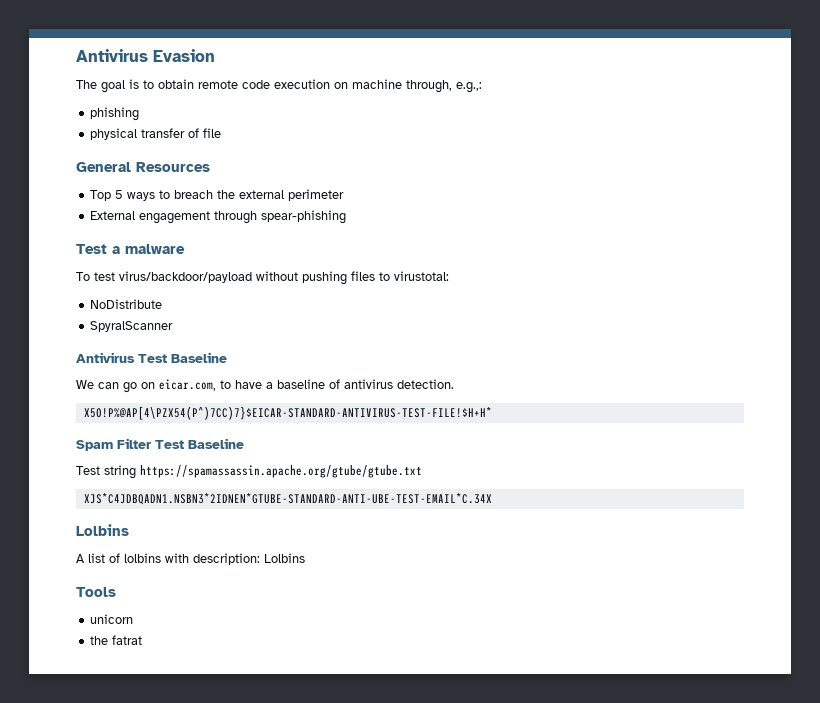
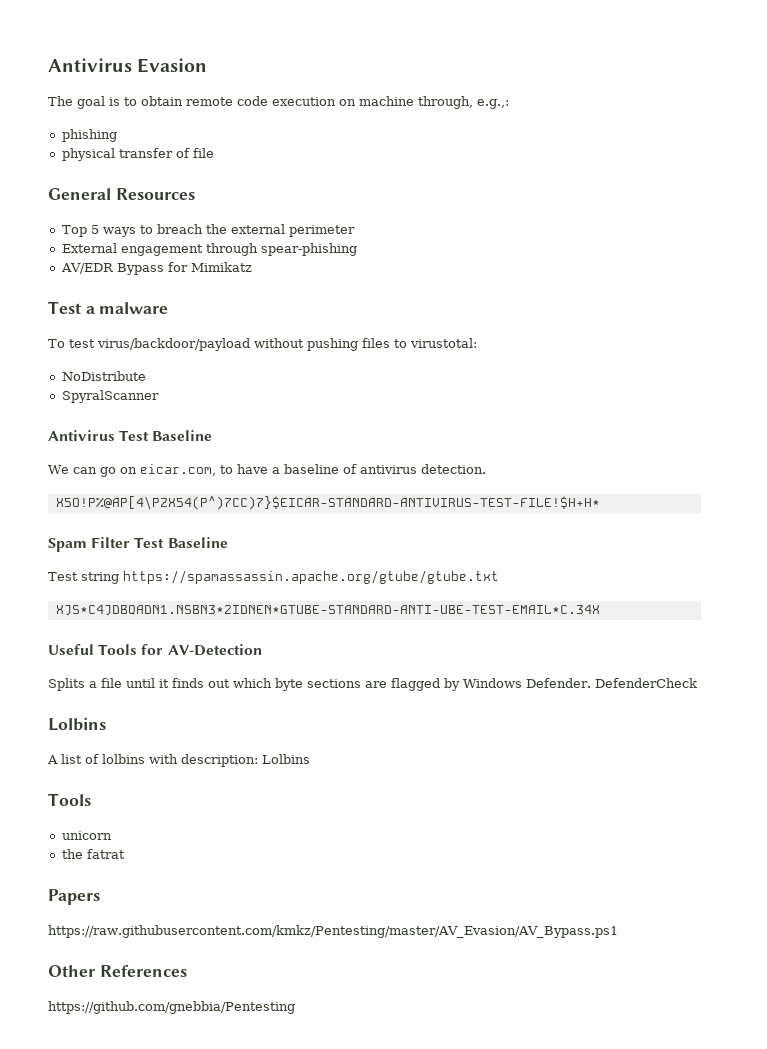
(347, 217) none -> [60,262,252,275] // AV/EDR Bypass for Mimikatz
(492, 499) none -> [48,644,262,656] [48,678,697,691] // Useful Tools for AV-Detection // Splits a file until it finds out which byte sections are flagged by Windows Defender. DefenderCheck
(143, 640) none -> [48,889,100,905] [48,925,618,938] [48,965,187,977] [48,1001,295,1014] // Papers // https://raw.githubusercontent.com/kmkz/Pentesting/master/AV_Evasion/AV_Bypass.ps1 // Other References // https://github.com/gnebbia/Pentesting

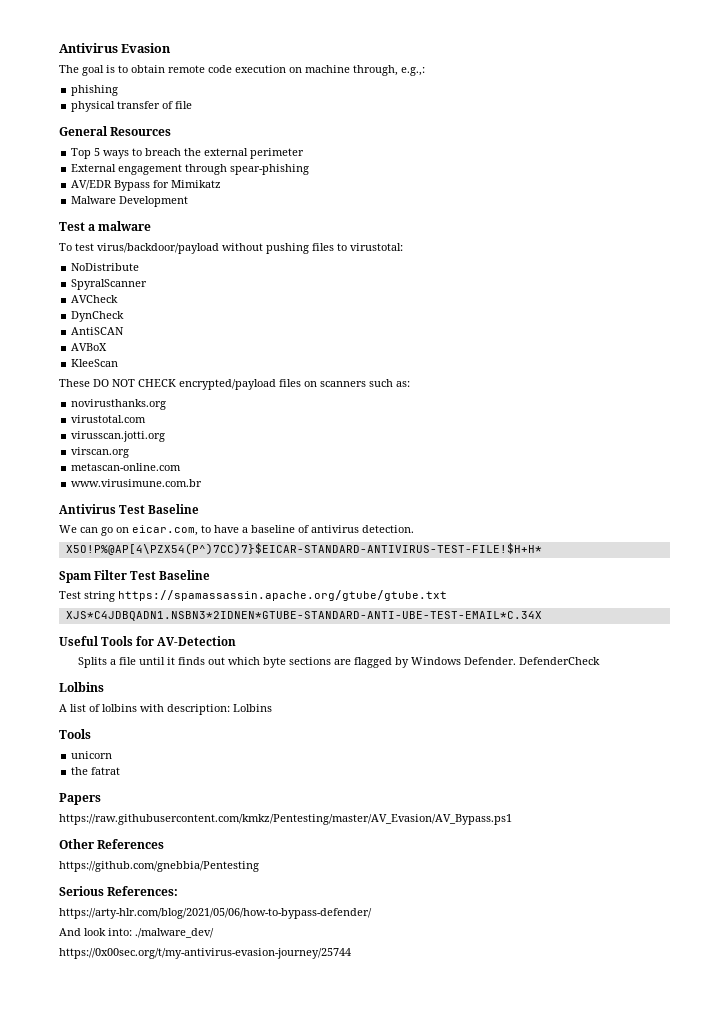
(252, 267) none -> [71,196,189,207] // Malware Development
(159, 396) none -> [71,295,119,303] [71,311,125,322] [71,327,125,335] [71,343,108,351] [71,359,119,367] [59,379,410,390] [71,399,167,410] [71,415,147,423] [71,431,166,442] [71,447,130,458] [71,463,182,471] [71,479,203,487] // AVCheck // DynCheck // AntiSCAN // AVBoX // KleeScan // These DO NOT CHECK encrypted/payload files on scanners such as: // novirusthanks.org // virustotal.com // virusscan.jotti.org // virscan.org // metascan-online.com // www.virusimune.com.br
(295, 1007) none -> [59,886,179,896] [59,908,372,919] [59,928,214,938] [59,948,351,959] // Serious References: // https://arty-hlr.com/blog/2021/05/06/how-to-bypass-defender/ // And look into: ./malware_dev/ // https://0x00sec.org/t/my-antivirus-evasion-journey/25744

